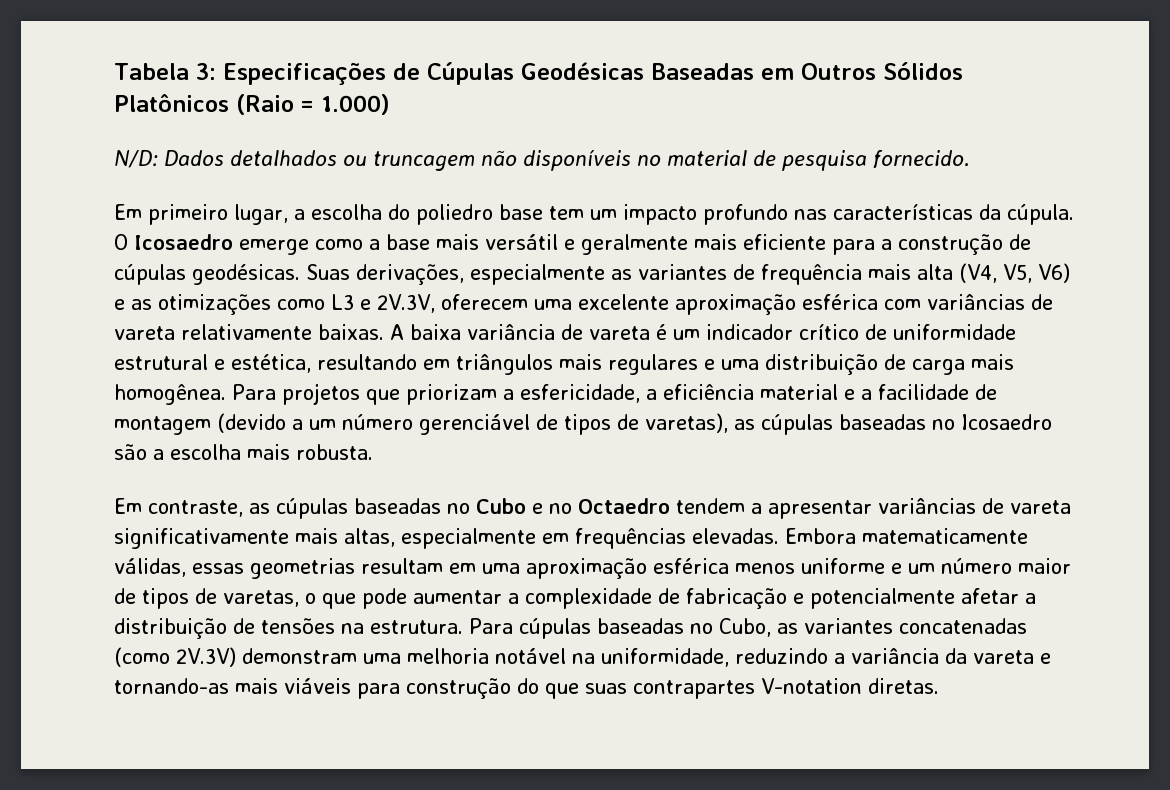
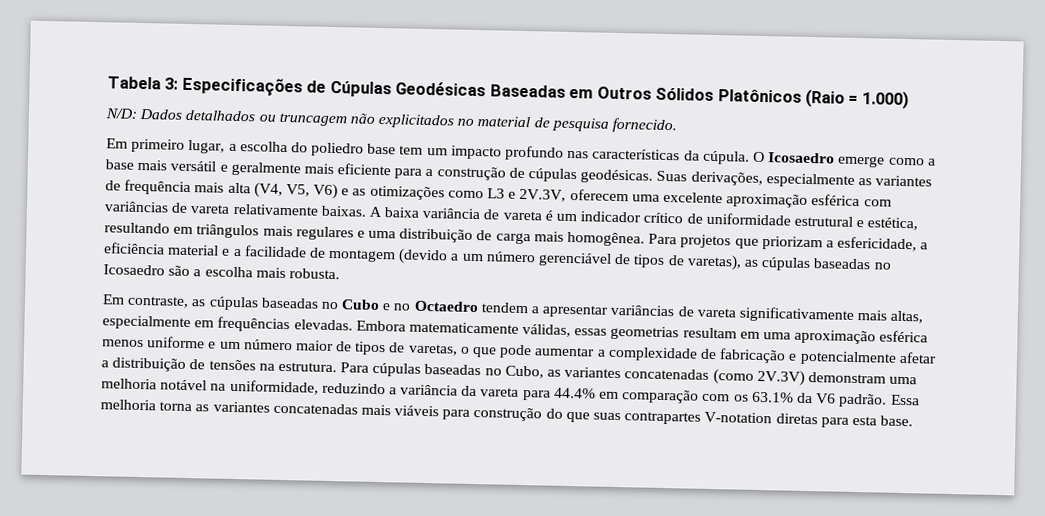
[523,150,631,171] disponíveis -> [378,113,455,129] explicitados
[1039,653,1051,664] [114,678,229,694] e tornando-as -> [522,387,920,408] [100,399,358,415] para 44.4% em comparação com os 63.1% da V6 padrão. Essa melhoria torna as variantes concatenadas
[868,678,939,694] diretas. -> [775,413,914,428] diretas para esta base.

